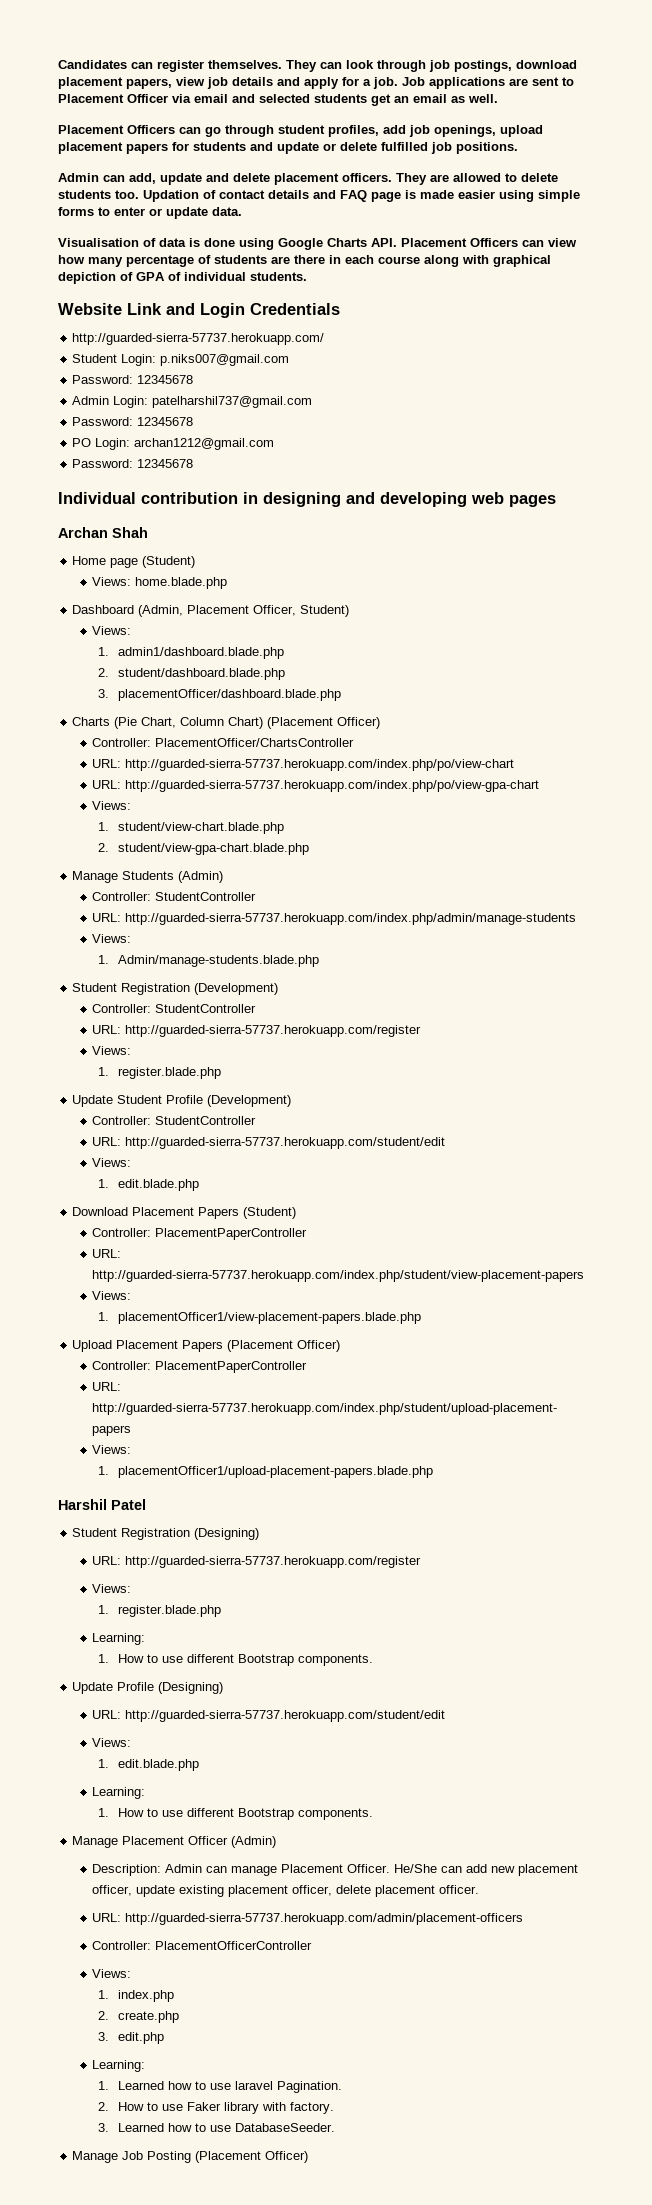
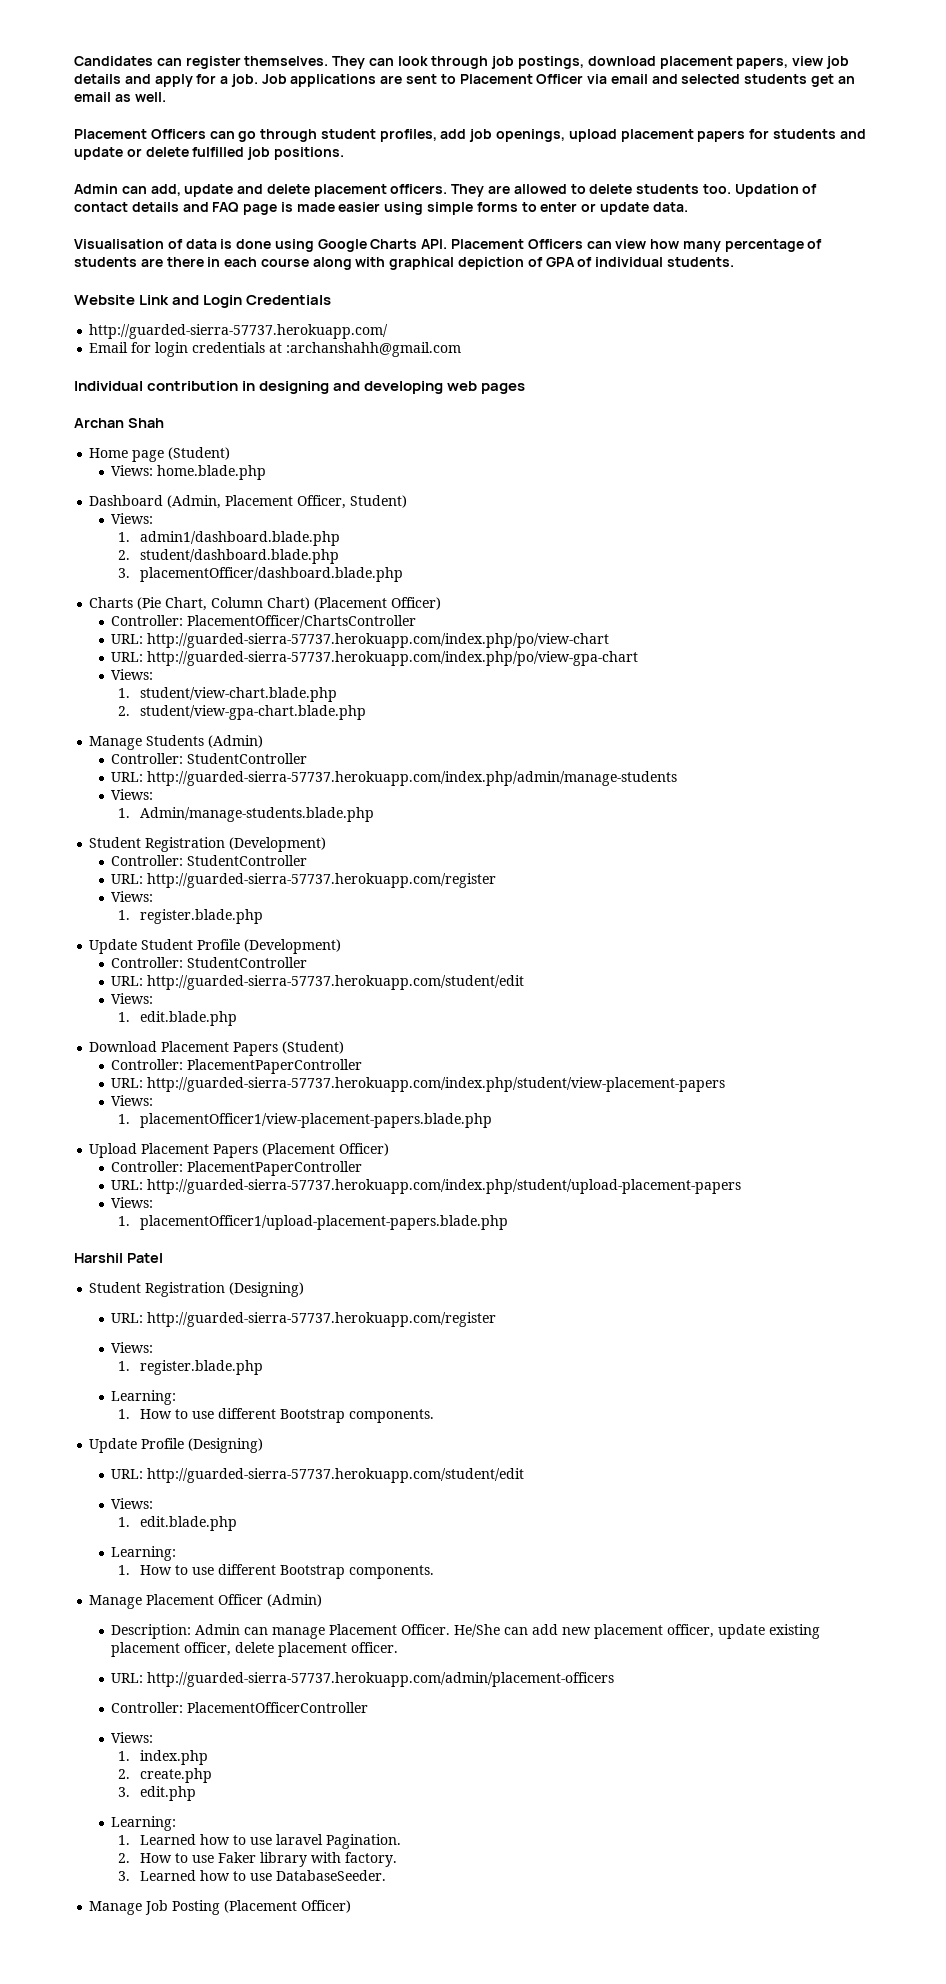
[72,354,290,366] [72,375,194,384] [72,396,313,408] [72,417,194,426] [72,438,275,450] [72,459,194,468] Student Login: p.niks007@gmail.com // Password: 12345678 // Admin Login: patelharshil737@gmail.com // Password: 12345678 // PO Login: archan1212@gmail.com // Password: 12345678 -> [89,342,462,357] Email for login credentials at :archanshahh@gmail.com

